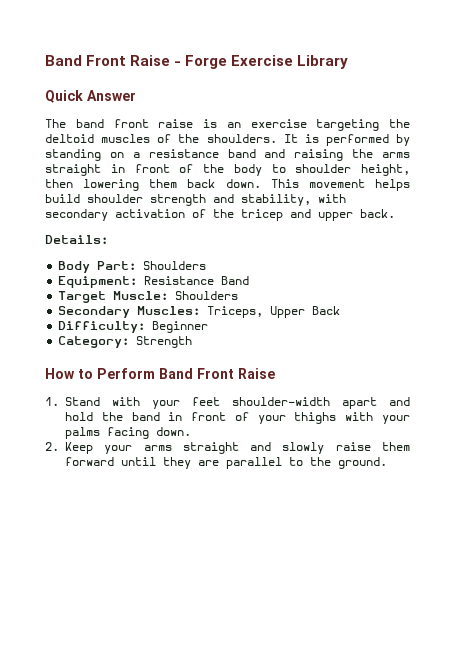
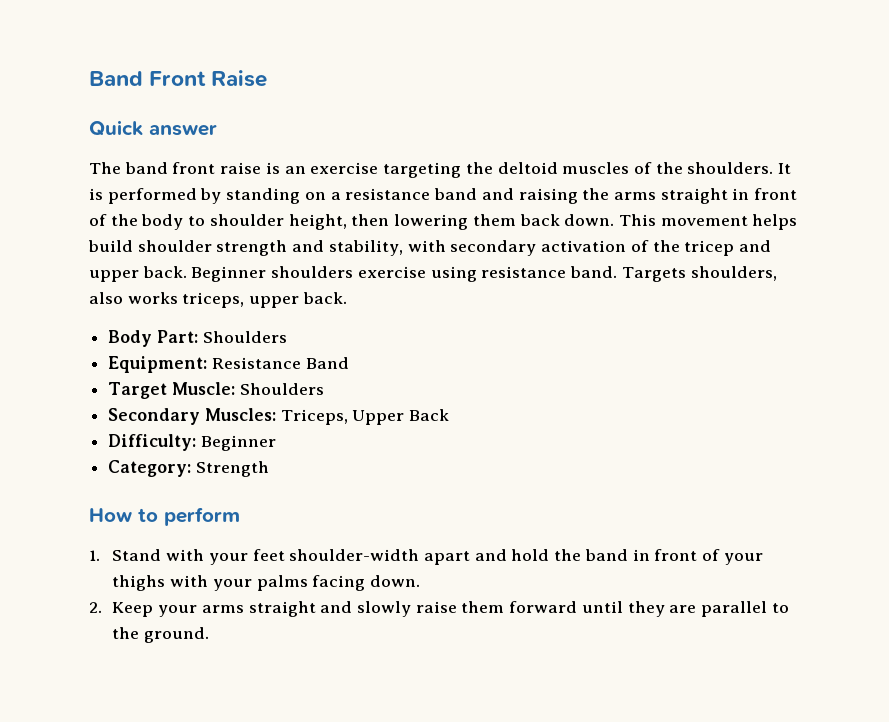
[45,55,349,69] Band Front Raise - Forge Exercise Library -> [89,70,268,87] Band Front Raise
[87,90,136,101] Answer -> [149,124,217,136] answer
[45,235,108,244] // Details: -> [191,266,777,282] [89,292,347,308] Beginner shoulders exercise using resistance band. Targets shoulders, also works triceps, upper back.
[97,368,275,379] Perform Band Front Raise -> [164,507,240,526] perform

